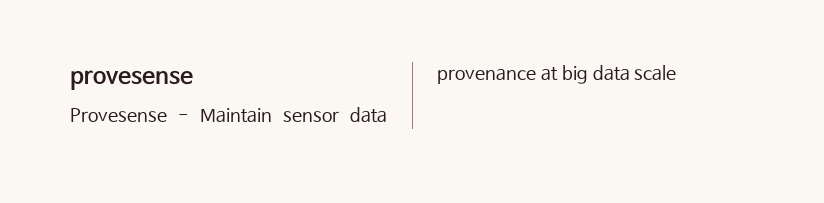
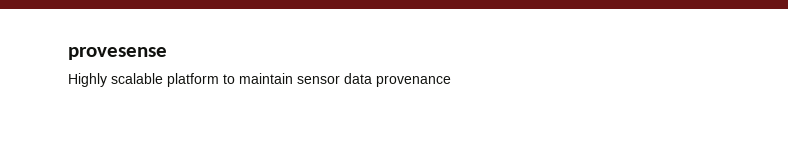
[70,107,387,123] [437,65,677,84] Provesense - Maintain sensor data provenance at big data scale -> [68,73,451,87] Highly scalable platform to maintain sensor data provenance

